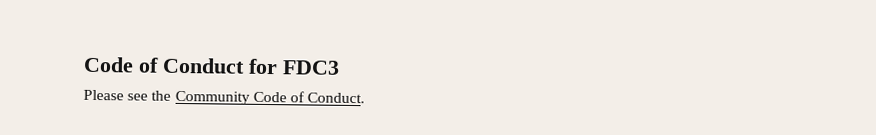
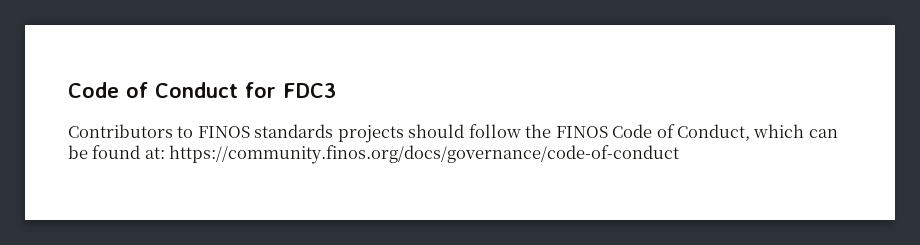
[83,89,366,105] Please see the Community Code of Conduct. -> [68,124,838,143] [68,145,680,164] Contributors to FINOS standards projects should follow the FINOS Code of Conduct, which can be found at: https://community.finos.org/docs/governance/code-of-conduct

